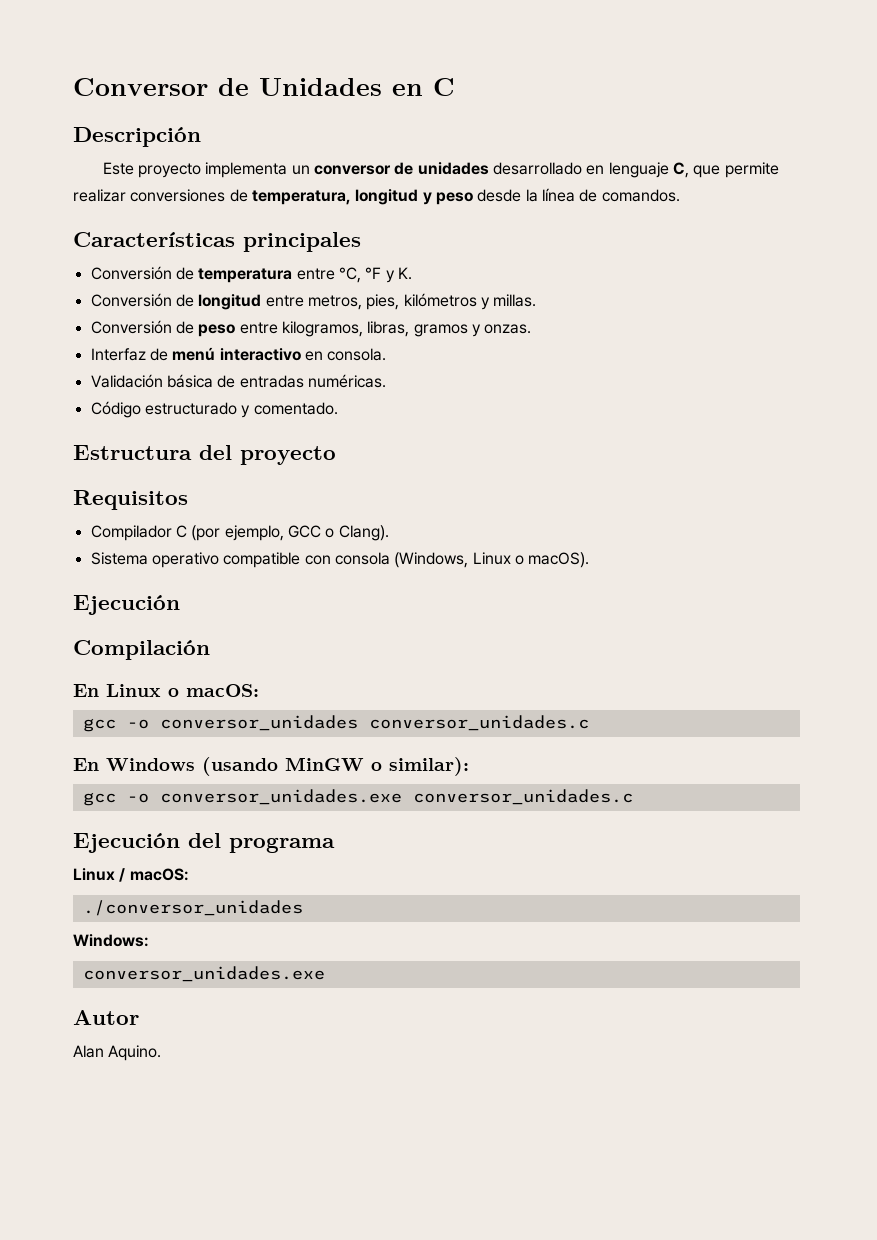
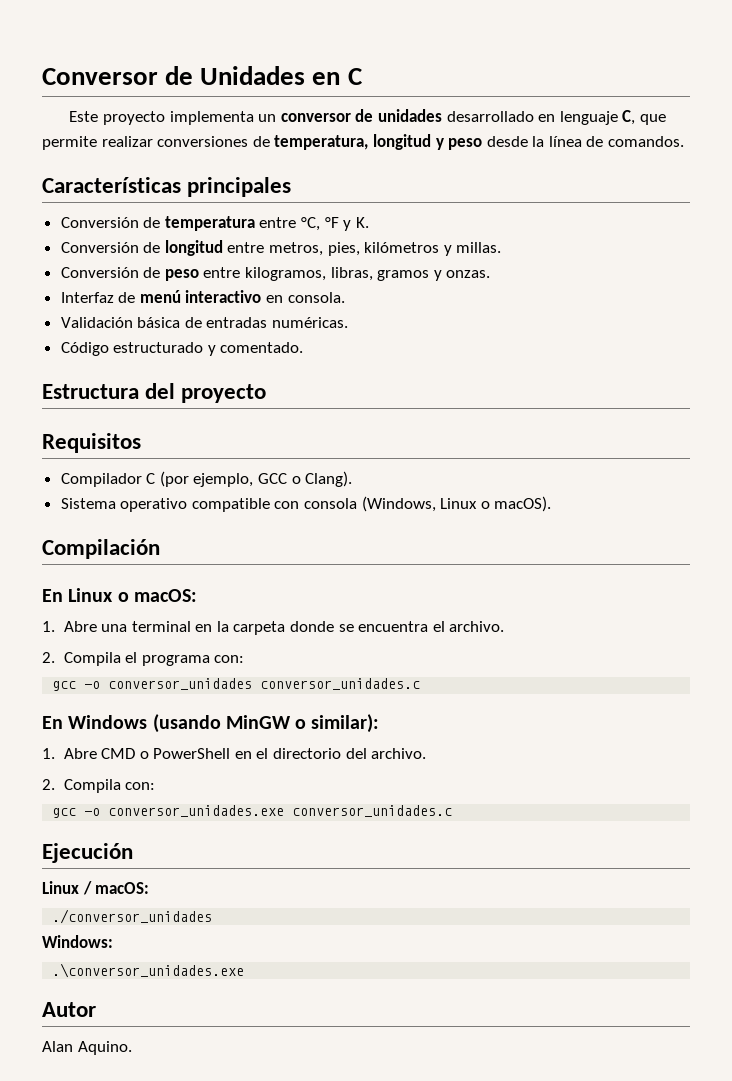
[73,127,201,147] // Descripción -> (363, 76) none
[73,595,180,615] // Ejecución -> (552, 504) none
(259, 690) none -> [42,621,505,635] [42,652,245,666] // 1. Abre una terminal en la carpeta donde se encuentra el archivo. // 2. Compila el programa con:
(469, 766) none -> [42,748,427,759] [42,779,156,793] // 1. Abre CMD o PowerShell en el directorio del archivo. // 2. Compila con:
[188,833,335,853] del programa -> (133, 853) none
[82,966,325,982] conversor_unidades.exe -> [52,963,245,978] .\conversor_unidades.exe

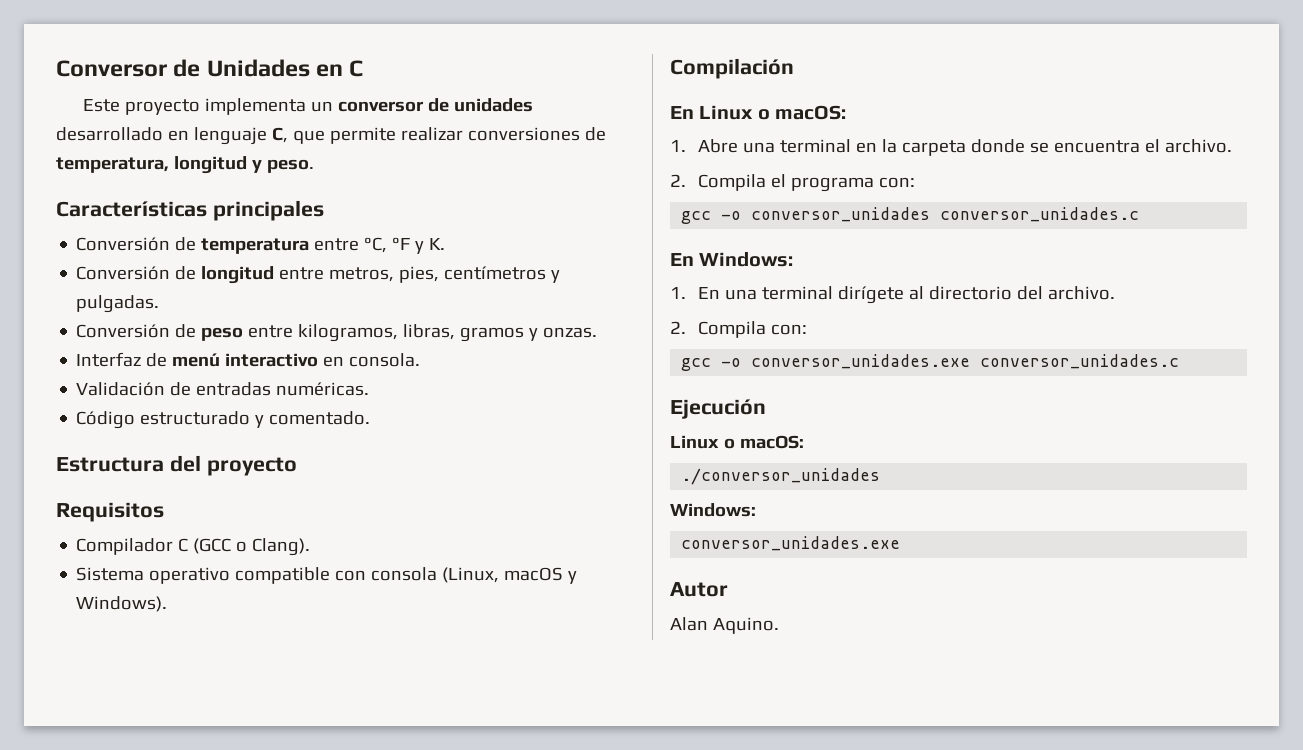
[448,136,685,150] peso desde la línea de comandos. -> [266,159,314,173] peso.
[364,242,502,256] kilómetros y millas. -> [444,266,561,283] [76,295,160,313] centímetros y pulgadas.
[137,317,181,328] básica -> (166, 389) none
[159,471,288,487] (por ejemplo, GCC -> [193,538,232,554] (GCC
[361,496,552,512] (Windows, Linux o macOS). -> [442,567,578,584] [76,596,168,612] (Linux, macOS y Windows).
[68,714,380,733] [42,748,269,759] Windows (usando MinGW o similar): // 1. Abre CMD o PowerShell en el -> [699,252,794,267] [670,286,924,304] Windows: // 1. En una terminal dirígete al
[82,881,92,895] / -> [723,438,735,449] o
[52,963,245,978] .\conversor_unidades.exe -> [681,536,901,551] conversor_unidades.exe

